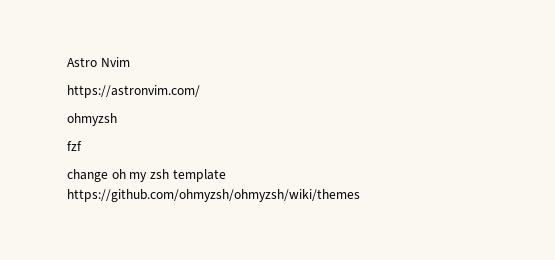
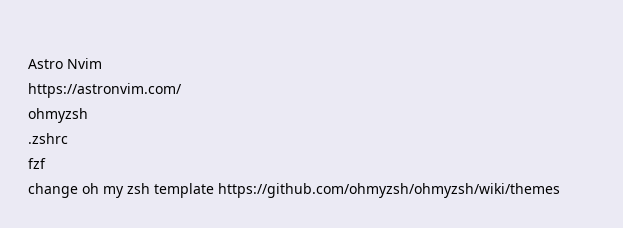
(117, 119) none -> [28,133,68,144] // .zshrc

